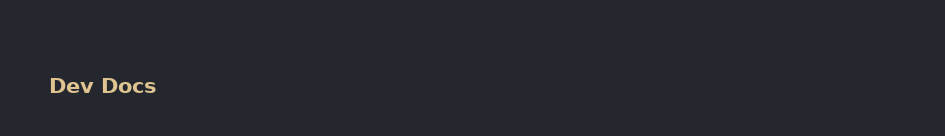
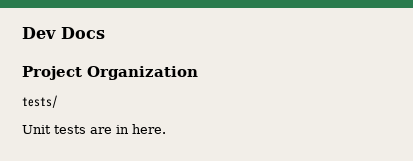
(157, 85) none -> [22,66,198,80] [22,95,58,108] [22,124,166,134] // Project Organization // tests/ // Unit tests are in here.

